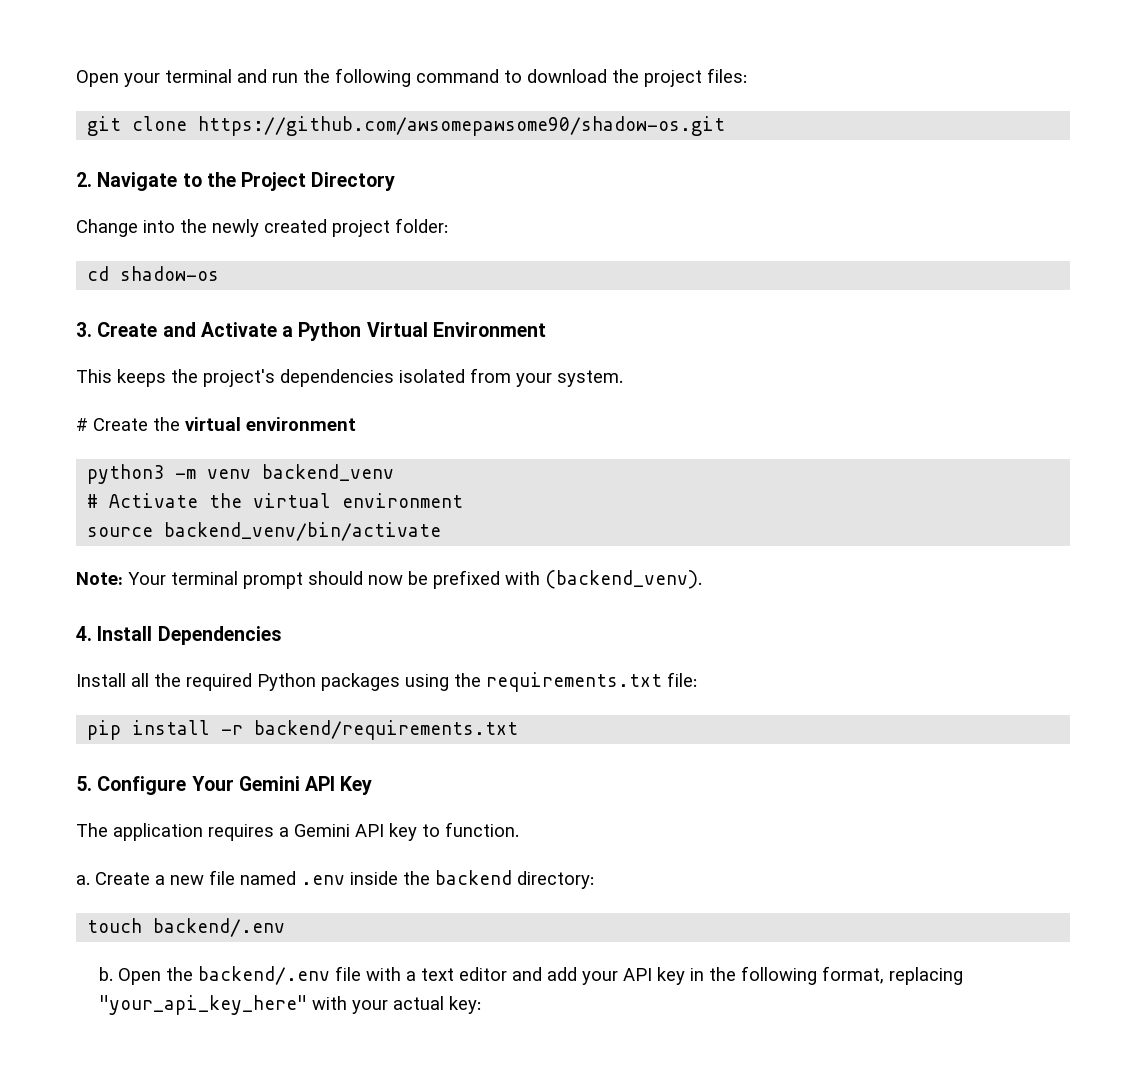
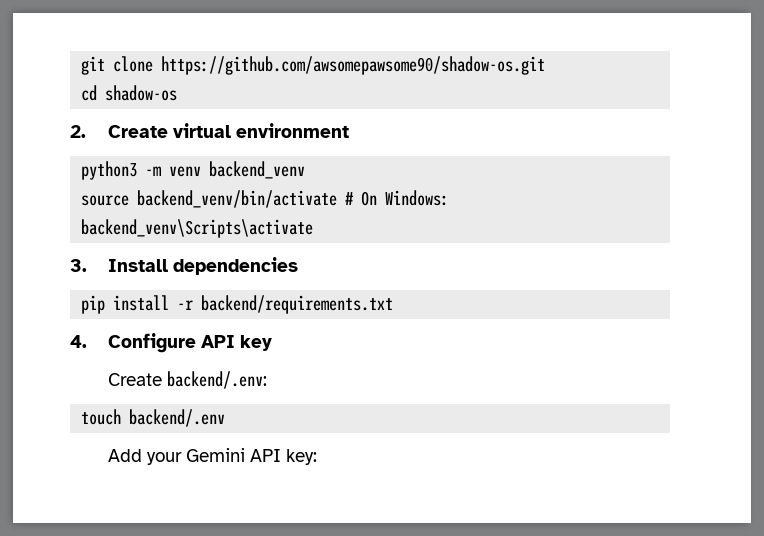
[76,68,747,87] [87,116,726,136] [76,172,396,191] [76,218,448,237] [87,266,220,281] [76,322,546,341] [76,368,623,387] [76,417,180,431] Open your terminal and run the following command to download the project files: // git clone https://github.com/awsomepawsome90/shadow-os.git // 2. Navigate to the Project Directory // Change into the newly created project folder: // cd shadow-os // 3. Create and Activate a Python Virtual Environment // This keeps the project's dependencies isolated from your system. // # Create the -> [81,56,546,75] [81,85,178,101] [70,125,168,138] git clone https://github.com/awsomepawsome90/shadow-os.git // cd shadow-os // 2. Create
[87,493,464,508] [87,522,442,541] [76,570,702,589] [76,626,281,645] [76,672,697,692] [87,720,519,740] [76,776,373,795] [76,822,519,841] [76,870,594,889] [87,918,286,937] [99,966,964,985] [99,995,445,1015] # Activate the virtual environment // source backend_venv/bin/activate // Note: Your terminal prompt should now be prefixed with (backend_venv). // 4. Install Dependencies // Install all the required Python packages using the requirements.txt file: // pip install -r backend/requirements.txt // 5. Configure Your Gemini API Key // The application requires a Gemini API key to function. // a. Create a new file named .env inside the backend directory: // touch backend/.env // b. Open the backend/.env file with a text editor and add your API key in the following format, replacing "your_api_key_here" with your actual -> [81,190,450,208] [81,219,314,238] [70,257,299,275] [81,295,394,314] [70,333,273,353] [107,371,268,389] [81,409,226,427] [107,448,282,465] source backend_venv/bin/activate # On Windows: backend_venv\Scripts\activate // 3. Install dependencies // pip install -r backend/requirements.txt // 4. Configure API key // Create backend/.env: // touch backend/.env // Add your Gemini API

